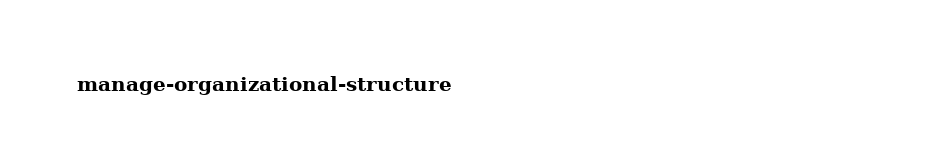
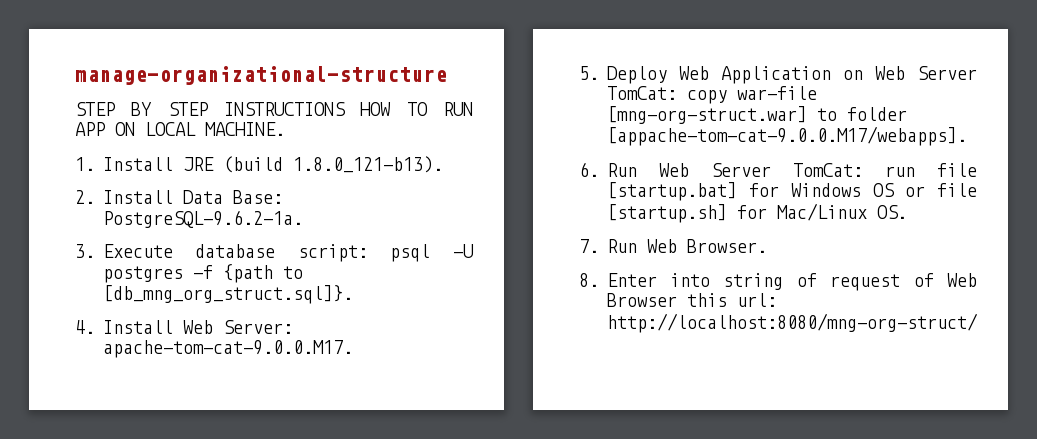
(452, 85) none -> [75,102,473,116] [75,122,285,136] [75,156,443,173] [75,190,283,204] [102,210,303,228] [75,244,474,262] [102,264,303,283] [102,285,353,304] [75,320,293,334] [102,340,353,358] [579,66,977,84] [606,86,817,104] [606,106,907,124] [606,126,967,146] [579,162,977,177] [606,182,977,201] [606,203,907,223] [579,239,767,253] [579,273,977,291] [606,293,777,307] [606,313,978,333] // STEP BY STEP INSTRUCTIONS HOW TO RUN APP ON LOCAL MACHINE. // 1. Install JRE (build 1.8.0_121-b13). // 2. Install Data Base: PostgreSQL-9.6.2-1a. // 3. Execute database script: psql -U postgres -f {path to [db_mng_org_struct.sql]}. // 4. Install Web Server: apache-tom-cat-9.0.0.M17. // 5. Deploy Web Application on Web Server TomCat: copy war-file [mng-org-struct.war] to folder [appache-tom-cat-9.0.0.M17/webapps]. // 6. Run Web Server TomCat: run file [startup.bat] for Windows OS or file [startup.sh] for Mac/Linux OS. // 7. Run Web Browser. // 8. Enter into string of request of Web Browser this url: http://localhost:8080/mng-org-struct/

